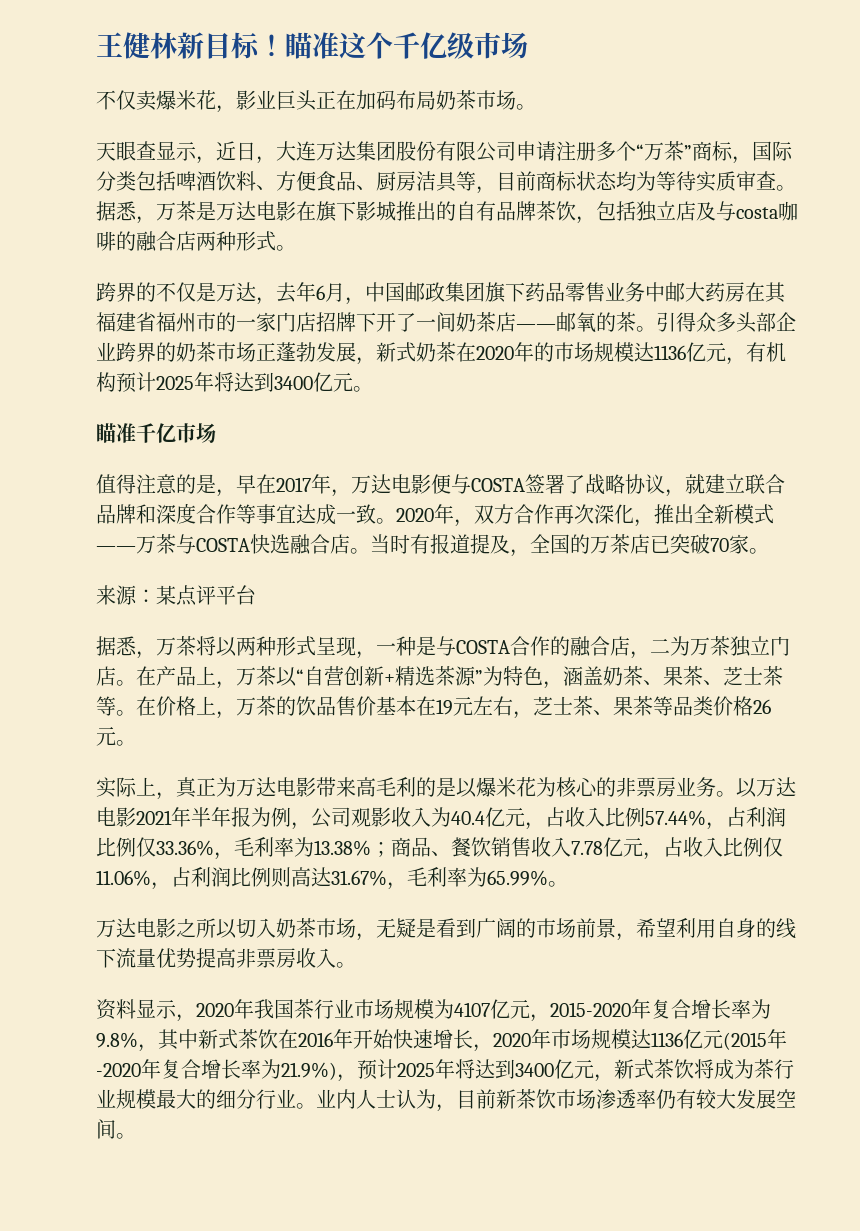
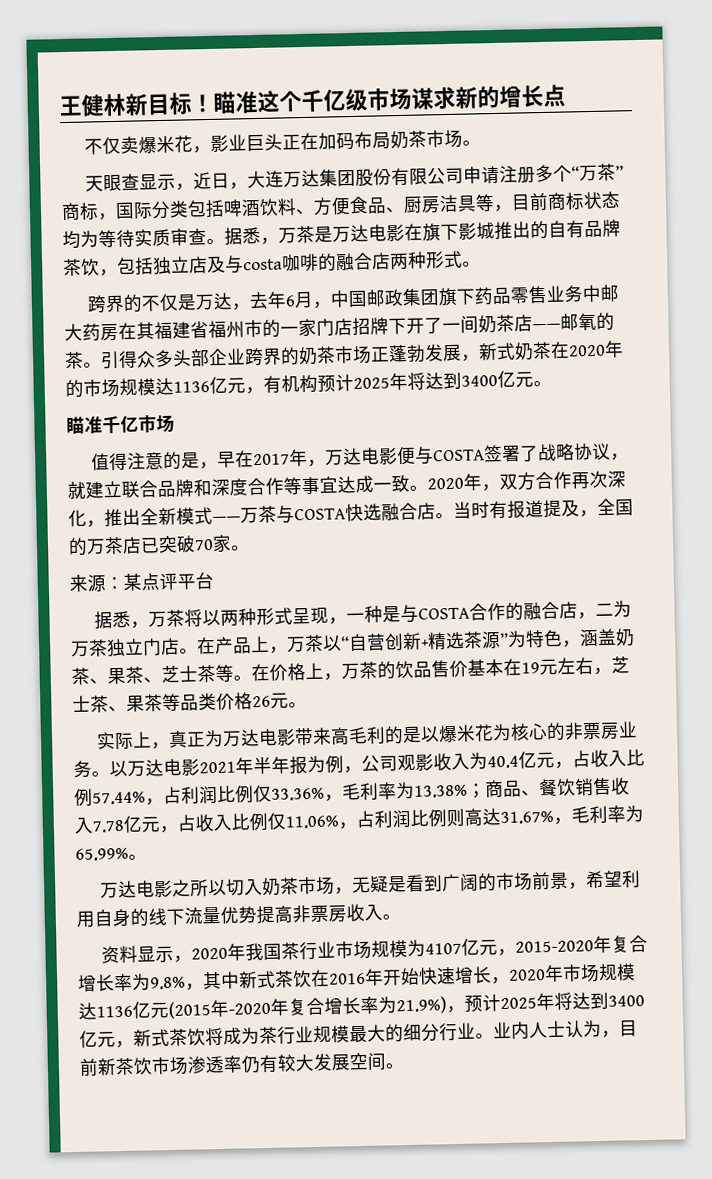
(528, 45) none -> [411,84,566,110] 谋求新的增长点

